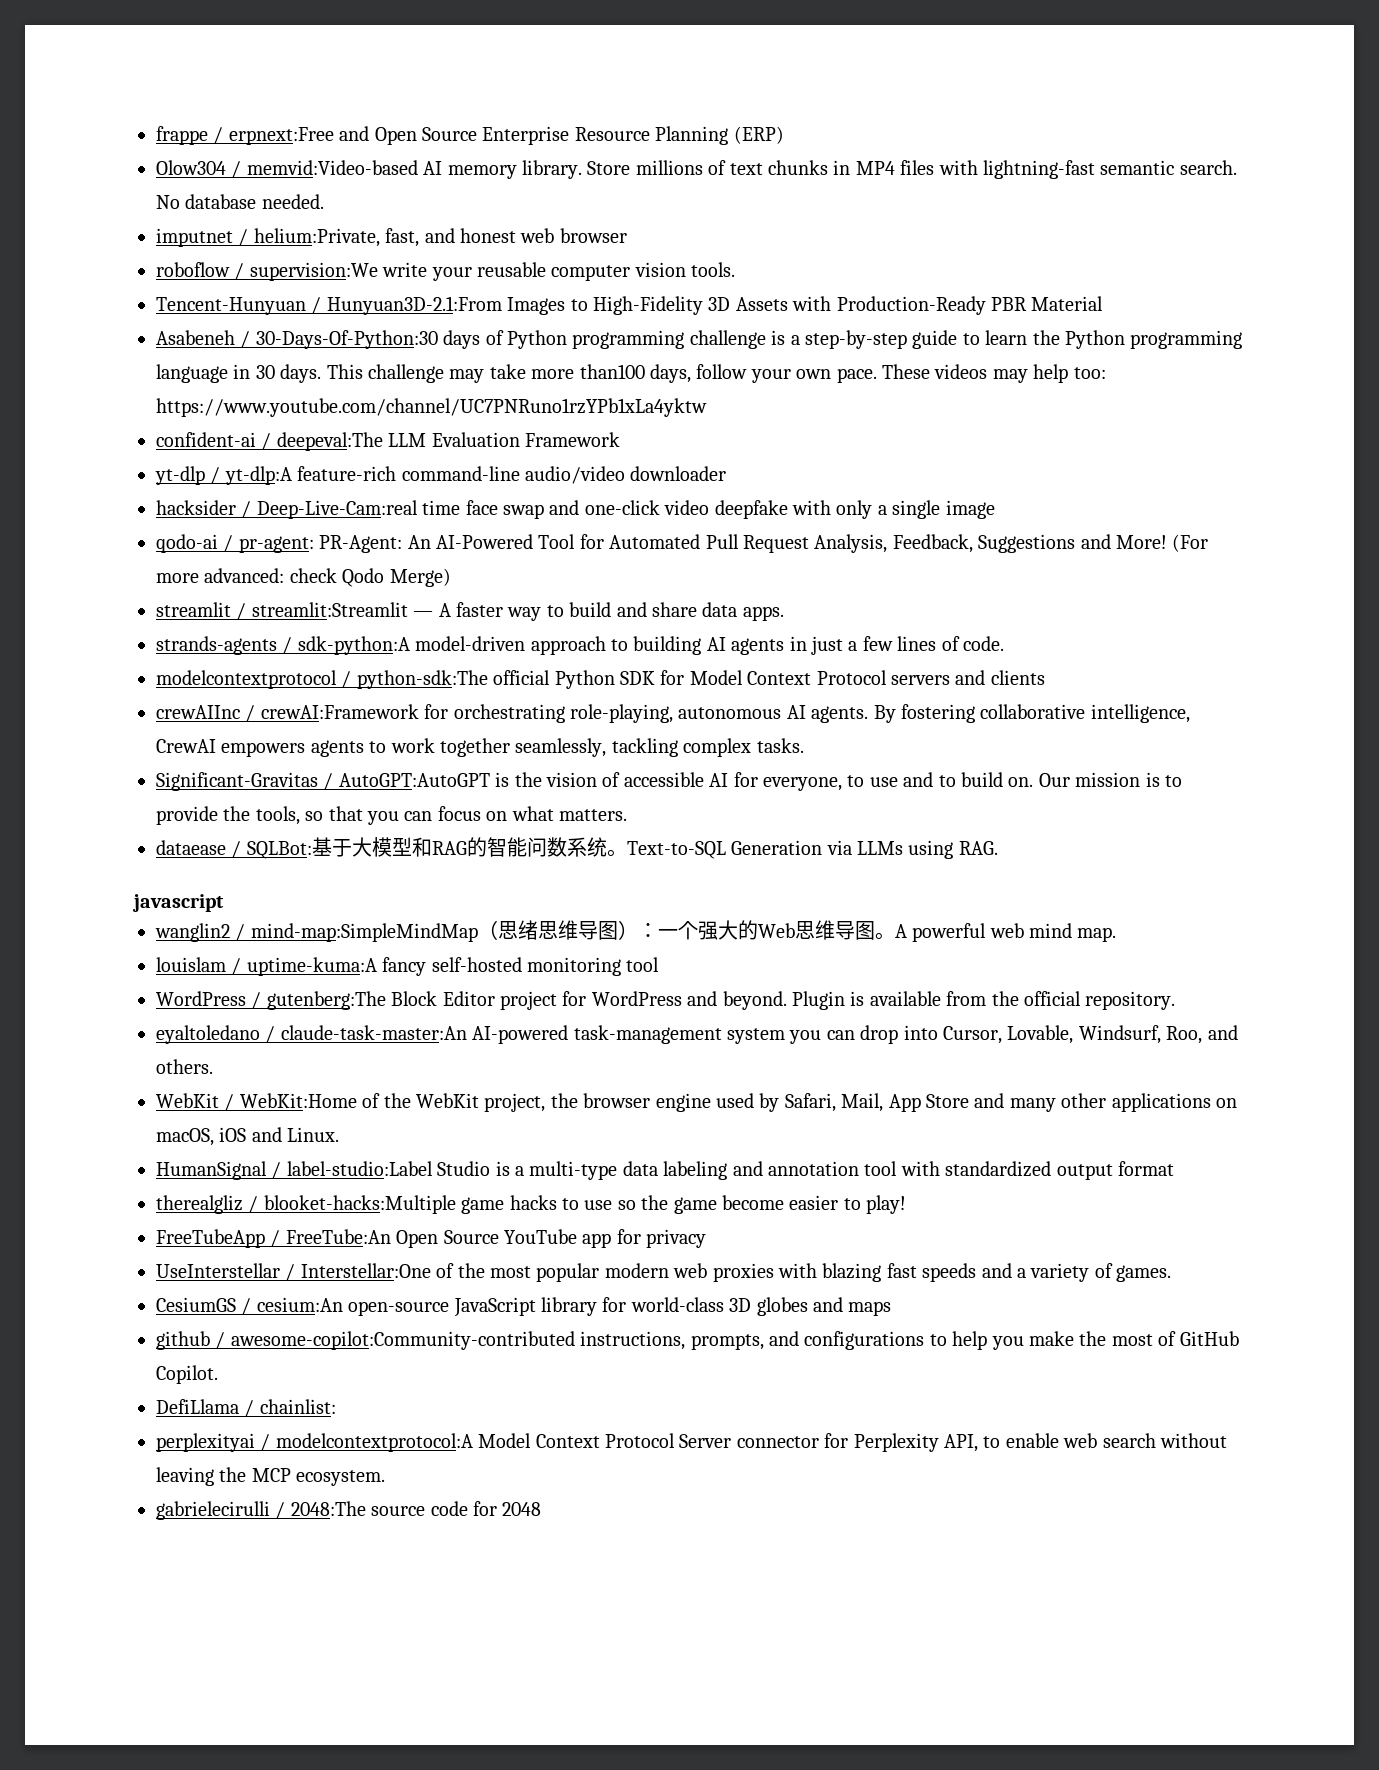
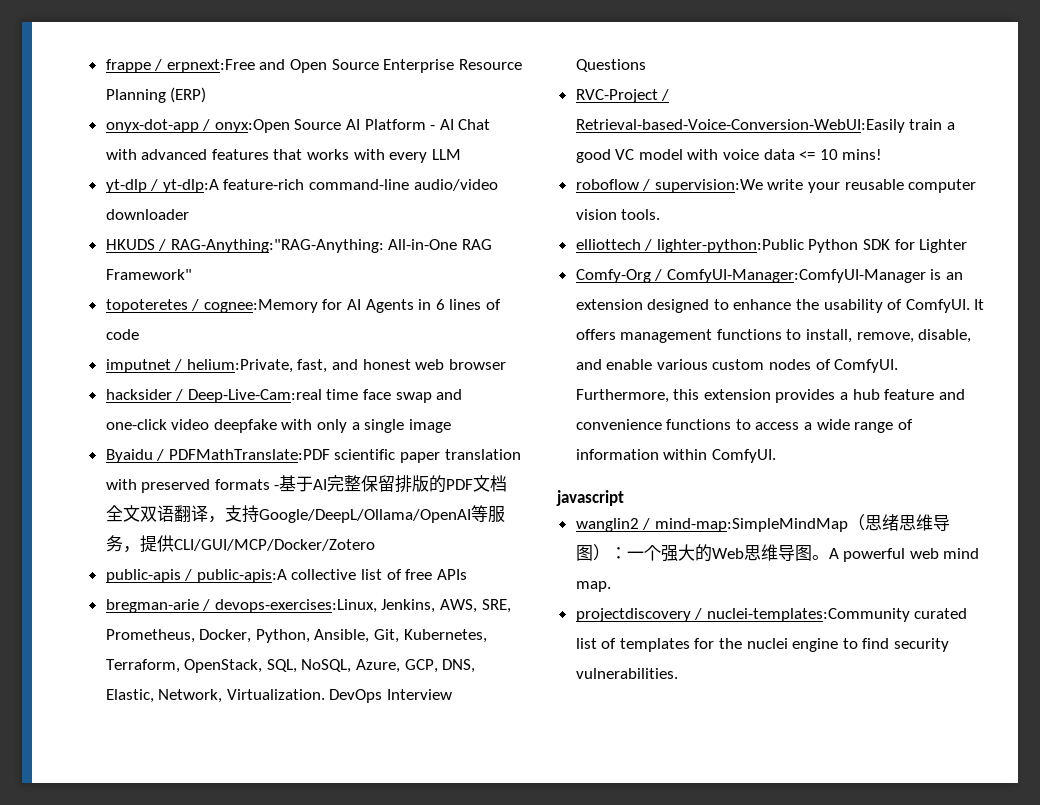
[156,160,1237,179] [156,194,324,209] Olow304 / memvid:Video-based AI memory library. Store millions of text chunks in MP4 files with lightning-fast semantic search. No database needed. -> [105,119,491,133] [105,149,461,163] [105,179,498,193] [105,209,189,220] [105,239,493,253] [105,269,192,280] [105,299,502,313] [105,329,139,340] onyx-dot-app / onyx:Open Source AI Platform - AI Chat with advanced features that works with every LLM // yt-dlp / yt-dlp:A feature-rich command-line audio/video downloader // HKUDS / RAG-Anything:"RAG-Anything: All-in-One RAG Framework" // topoteretes / cognee:Memory for AI Agents in 6 lines of code
[156,262,736,281] [156,296,1104,315] [156,330,1243,349] [156,364,1106,383] [156,398,707,417] [156,432,620,451] [155,466,727,485] // roboflow / supervision:We write your reusable computer vision tools. // Tencent-Hunyuan / Hunyuan3D-2.1:From Images to High-Fidelity 3D Assets with Production-Ready PBR Material // Asabeneh / 30-Days-Of-Python:30 days of Python programming challenge is a step-by-step guide to learn the Python programming language in 30 days. This challenge may take more than100 days, follow your own pace. These videos may help too: https://www.youtube.com/channel/UC7PNRuno1rzYPb1xLa4yktw // confident-ai / deepeval:The LLM Evaluation Framework // yt-dlp / yt-dlp:A feature-rich command-line audio/video downloader -> (506, 364) none
[156,534,1209,553] [156,568,451,587] [156,602,784,621] [156,636,1004,655] [156,670,1045,689] [156,704,1190,723] [156,738,804,757] [156,772,1182,791] [156,806,627,825] [156,837,998,859] qodo-ai / pr-agent: PR-Agent: An AI-Powered Tool for Automated Pull Request Analysis, Feedback, Suggestions and More! (For more advanced: check Qodo Merge) // streamlit / streamlit:Streamlit — A faster way to build and share data apps. // strands-agents / sdk-python:A model-driven approach to building AI agents in just a few lines of code. // modelcontextprotocol / python-sdk:The official Python SDK for Model Context Protocol servers and clients // crewAIInc / crewAI:Framework for orchestrating role-playing, autonomous AI agents. By fostering collaborative intelligence, CrewAI empowers agents to work together seamlessly, tackling complex tasks. // Significant-Gravitas / AutoGPT:AutoGPT is the vision of accessible AI for everyone, to use and to build on. Our mission is to provide the tools, so that you can focus on what matters. // dataease / SQLBot:基于大模型和RAG的智能问数系统。Text-to-SQL Generation via LLMs using RAG. -> [105,449,521,463] [105,475,508,493] [105,505,505,523] [105,535,375,553] [105,569,467,583] [105,599,511,613] [105,629,487,643] [105,659,476,673] [105,689,453,703] [575,59,646,72] [575,89,670,103] [575,119,955,133] [575,149,883,163] [575,179,977,193] [575,209,661,220] [575,239,968,253] [575,269,964,283] [575,299,985,313] [575,329,972,343] [575,359,899,373] [575,389,965,403] [575,419,913,433] [575,449,776,463] Byaidu / PDFMathTranslate:PDF scientific paper translation with preserved formats -基于AI完整保留排版的PDF文档全文双语翻译，支持Google/DeepL/Ollama/OpenAI等服务，提供CLI/GUI/MCP/Docker/Zotero // public-apis / public-apis:A collective list of free APIs // bregman-arie / devops-exercises:Linux, Jenkins, AWS, SRE, Prometheus, Docker, Python, Ansible, Git, Kubernetes, Terraform, OpenStack, SQL, NoSQL, Azure, GCP, DNS, Elastic, Network, Virtualization. DevOps Interview Questions // RVC-Project / Retrieval-based-Voice-Conversion-WebUI:Easily train a good VC model with voice data <= 10 mins! // roboflow / supervision:We write your reusable computer vision tools. // elliottech / lighter-python:Public Python SDK for Lighter // Comfy-Org / ComfyUI-Manager:ComfyUI-Manager is an extension designed to enhance the usability of ComfyUI. It offers management functions to install, remove, disable, and enable various custom nodes of ComfyUI. Furthermore, this extension provides a hub feature and convenience functions to access a wide range of information within ComfyUI.
[156,957,660,976] [156,991,1176,1010] [156,1025,1238,1044] [156,1059,213,1074] [156,1093,1237,1112] [156,1127,340,1146] [156,1161,1174,1180] [156,1195,907,1214] [156,1229,707,1248] [156,1263,1172,1282] [156,1297,892,1317] [156,1331,1239,1350] [156,1365,218,1384] [156,1399,336,1417] [156,1433,1227,1452] [156,1467,386,1486] [156,1501,542,1520] louislam / uptime-kuma:A fancy self-hosted monitoring tool // WordPress / gutenberg:The Block Editor project for WordPress and beyond. Plugin is available from the official repository. // eyaltoledano / claude-task-master:An AI-powered task-management system you can drop into Cursor, Lovable, Windsurf, Roo, and others. // WebKit / WebKit:Home of the WebKit project, the browser engine used by Safari, Mail, App Store and many other applications on macOS, iOS and Linux. // HumanSignal / label-studio:Label Studio is a multi-type data labeling and annotation tool with standardized output format // therealgliz / blooket-hacks:Multiple game hacks to use so the game become easier to play! // FreeTubeApp / FreeTube:An Open Source YouTube app for privacy // UseInterstellar / Interstellar:One of the most popular modern web proxies with blazing fast speeds and a variety of games. // CesiumGS / cesium:An open-source JavaScript library for world-class 3D globes and maps // github / awesome-copilot:Community-contributed instructions, prompts, and configurations to help you make the most of GitHub Copilot. // DefiLlama / chainlist: // perplexityai / modelcontextprotocol:A Model Context Protocol Server connector for Perplexity API, to enable web search without leaving the MCP ecosystem. // gabrielecirulli / 2048:The source code for 2048 -> [575,608,968,622] [575,638,950,652] [575,668,678,679] projectdiscovery / nuclei-templates:Community curated list of templates for the nuclei engine to find security vulnerabilities.

